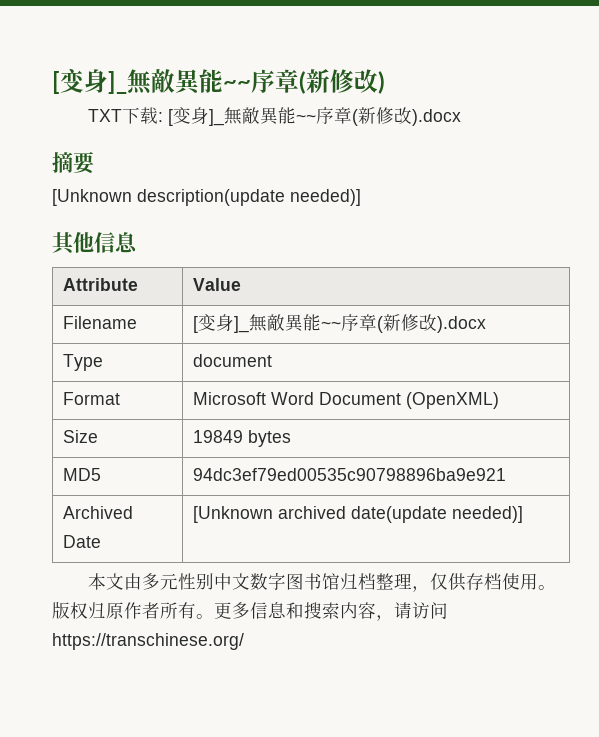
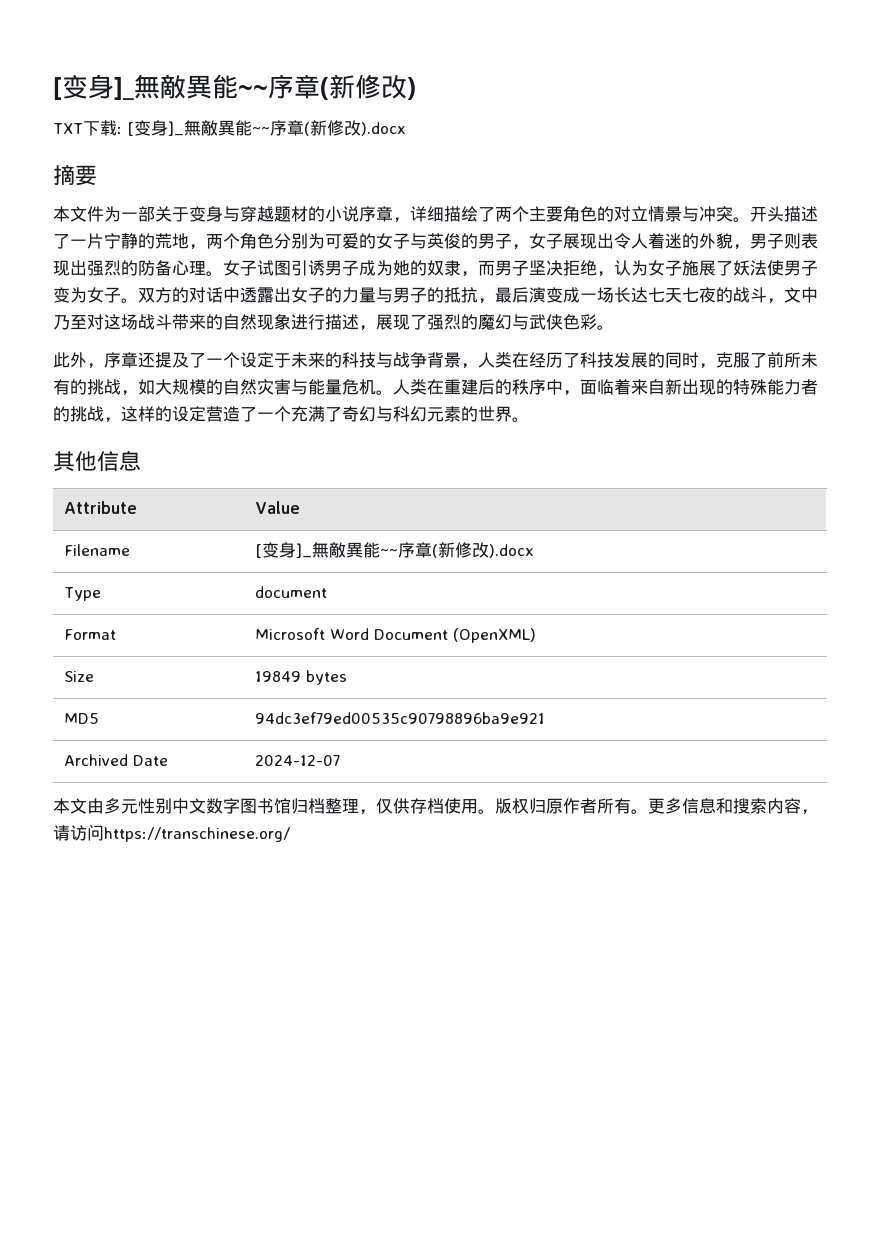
[52,189,361,206] [Unknown description(update needed)] -> [53,205,818,223] [53,232,818,250] [53,260,818,277] [53,287,818,304] [53,313,614,331] [53,352,818,369] [53,379,818,396] [53,406,529,423] 本文件为一部关于变身与穿越题材的小说序章，详细描绘了两个主要角色的对立情景与冲突。开头描述了一片宁静的荒地，两个角色分别为可爱的女子与英俊的男子，女子展现出令人着迷的外貌，男子则表现出强烈的防备心理。女子试图引诱男子成为她的奴隶，而男子坚决拒绝，认为女子施展了妖法使男子变为女子。双方的对话中透露出女子的力量与男子的抵抗，最后演变成一场长达七天七夜的战斗，文中乃至对这场战斗带来的自然现象进行描述，展现了强烈的魔幻与武侠色彩。 // 此外，序章还提及了一个设定于未来的科技与战争背景，人类在经历了科技发展的同时，克服了前所未有的挑战，如大规模的自然灾害与能量危机。人类在重建后的秩序中，面临着来自新出现的特殊能力者的挑战，这样的设定营造了一个充满了奇幻与科幻元素的世界。
[192,506,523,523] [Unknown archived date(update needed)] -> [255,755,341,766] 2024-12-07

